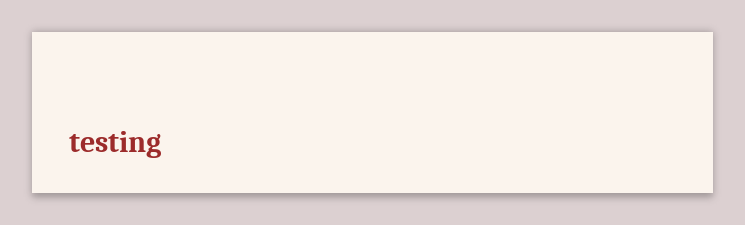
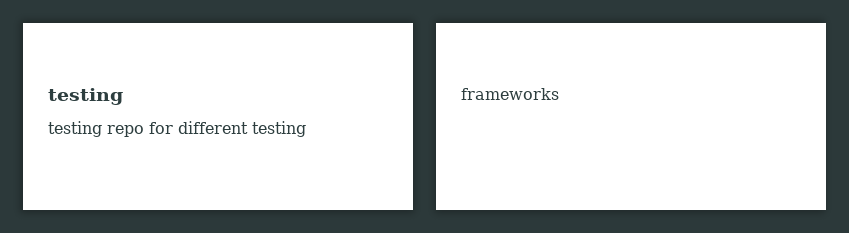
[69,131,161,158] testing -> [48,88,123,105] [48,121,306,137] [461,88,559,100] testing // testing repo for different testing frameworks

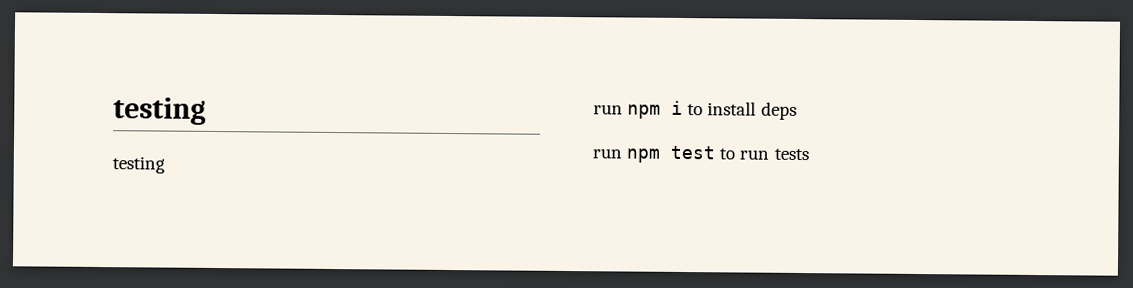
[107,121,306,137] [461,88,559,100] repo for different testing frameworks -> [593,100,797,120] [592,145,809,163] // run npm i to install deps // run npm test to run tests

